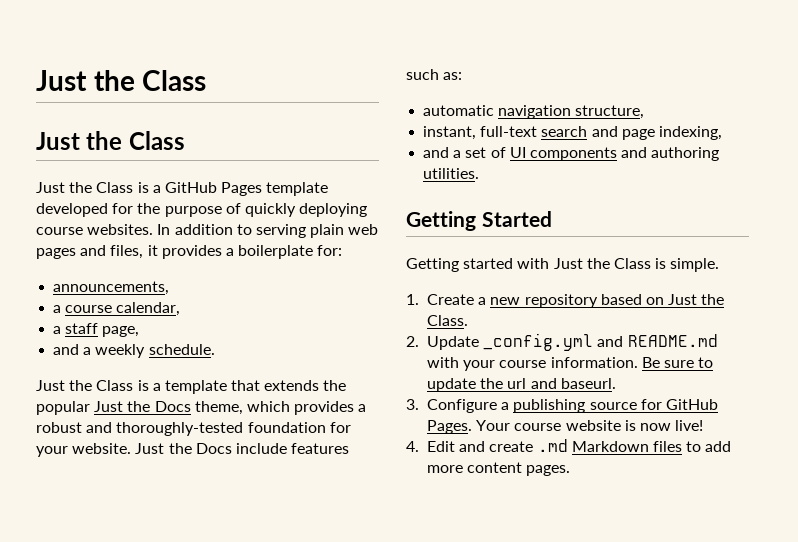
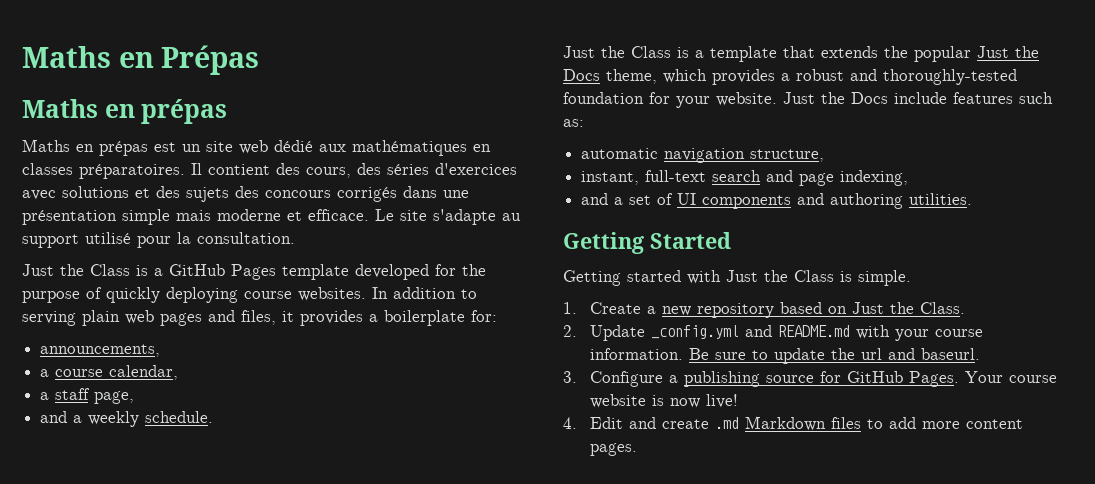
[36,70,207,91] [36,131,185,150] Just the Class // Just the Class -> [22,45,260,75] [22,99,228,124] [22,139,491,156] [22,163,517,179] [22,186,469,202] [22,209,521,225] [22,232,295,248] Maths en Prépas // Maths en prépas // Maths en prépas est un site web dédié aux mathématiques en classes préparatoires. Il contient des cours, des séries d'exercices avec solutions et des sujets des concours corrigés dans une présentation simple mais moderne et efficace. Le site s'adapte au support utilisé pour la consultation.

